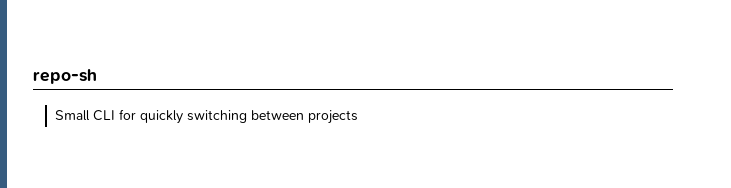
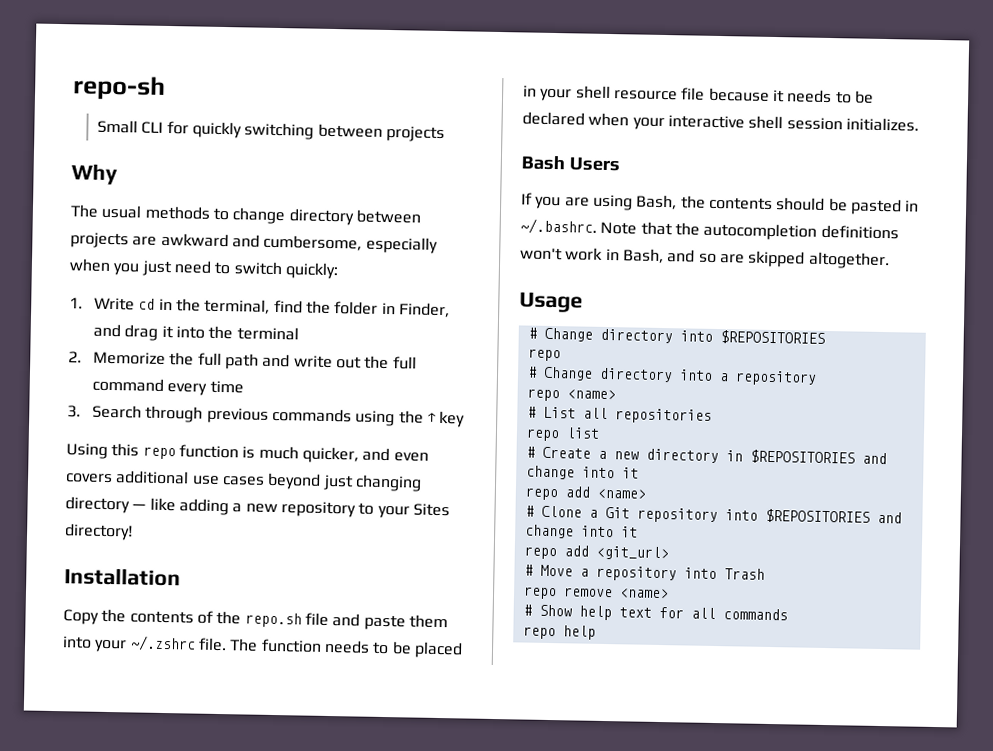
(358, 117) none -> [71,163,118,186] [70,204,421,226] [70,232,438,254] [69,258,339,280] [69,297,450,318] [93,323,299,341] [68,351,417,370] [92,377,244,396] [67,404,466,428] [66,443,429,464] [65,470,422,492] [65,496,450,519] [64,523,133,541] [64,567,181,587] [63,608,448,631] [62,635,463,659] [523,85,874,104] [522,111,919,132] [521,155,620,172] [521,192,920,216] [520,218,899,241] [520,247,890,270] [519,292,583,313] [527,327,825,345] [527,348,561,362] [526,366,817,386] [526,388,616,402] [526,406,712,424] [525,427,600,442] [525,446,887,465] [525,465,639,480] [524,486,646,501] [524,505,902,524] [524,524,638,539] [523,545,669,561] [523,564,765,582] [522,586,669,600] [522,604,788,621] [522,625,596,640] // Why // The usual methods to change directory between projects are awkward and cumbersome, especially when you just need to switch quickly: // 1. Write cd in the terminal, find the folder in Finder, and drag it into the terminal // 2. Memorize the full path and write out the full command every time // 3. Search through previous commands using the ↑ key // Using this repo function is much quicker, and even covers additional use cases beyond just changing directory — like adding a new repository to your Sites directory! // Installation // Copy the contents of the repo.sh file and paste them into your ~/.zshrc file. The function needs to be placed in your shell resource file because it needs to be declared when your interactive shell session initializes. // Bash Users // If you are using Bash, the contents should be pasted in ~/.bashrc. Note that the autocompletion definitions won't work in Bash, and so are skipped altogether. // Usage // # Change directory into $REPOSITORIES // repo // # Change directory into a repository // repo <name> // # List all repositories // repo list // # Create a new directory in $REPOSITORIES and change into it // repo add <name> // # Clone a Git repository into $REPOSITORIES and change into it // repo add <git_url> // # Move a repository into Trash // repo remove <name> // # Show help text for all commands // repo help

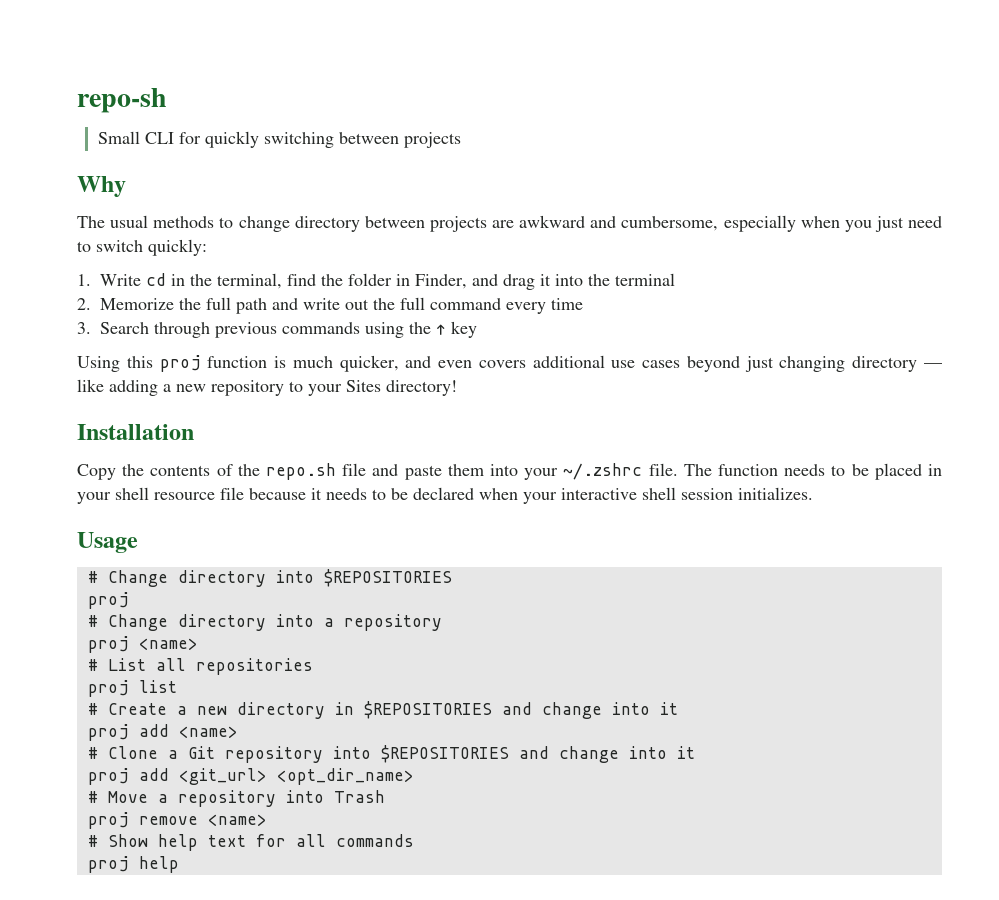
[142,446,176,460] repo -> [159,355,201,372] proj
[521,155,620,172] [521,192,920,216] [520,218,899,241] [520,247,890,270] // Bash Users // If you are using Bash, the contents should be pasted in ~/.bashrc. Note that the autocompletion definitions won't work in Bash, and so are skipped altogether. -> (813, 493) none
[527,348,561,362] repo -> [87,592,129,609] proj
[526,388,560,402] repo -> [87,636,129,653] proj
[525,428,560,442] repo -> [87,680,129,697] proj
[524,487,558,501] repo -> [87,724,129,741] proj
[523,546,557,560] repo -> [87,768,129,785] proj
(669, 553) none -> [276,768,414,785] <opt_dir_name>
[522,586,557,600] repo -> [87,812,129,829] proj
[522,626,556,640] repo -> [87,856,129,873] proj

